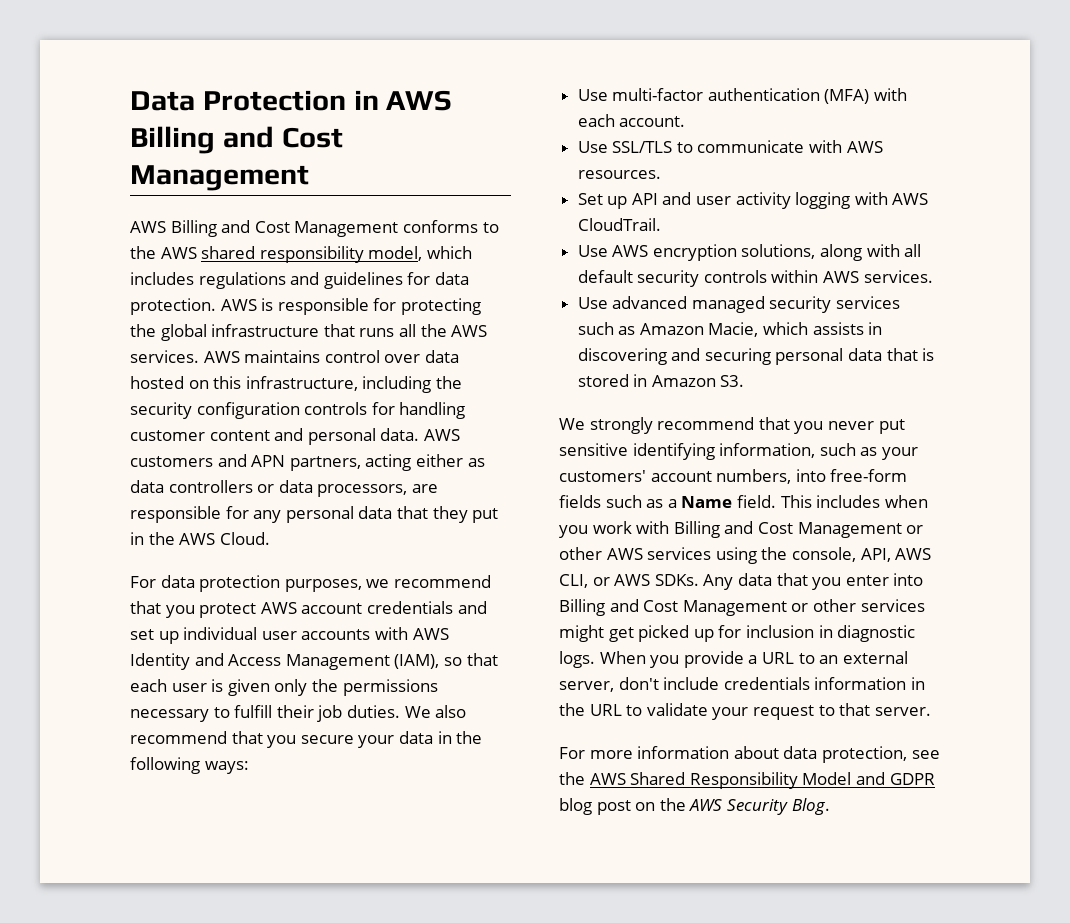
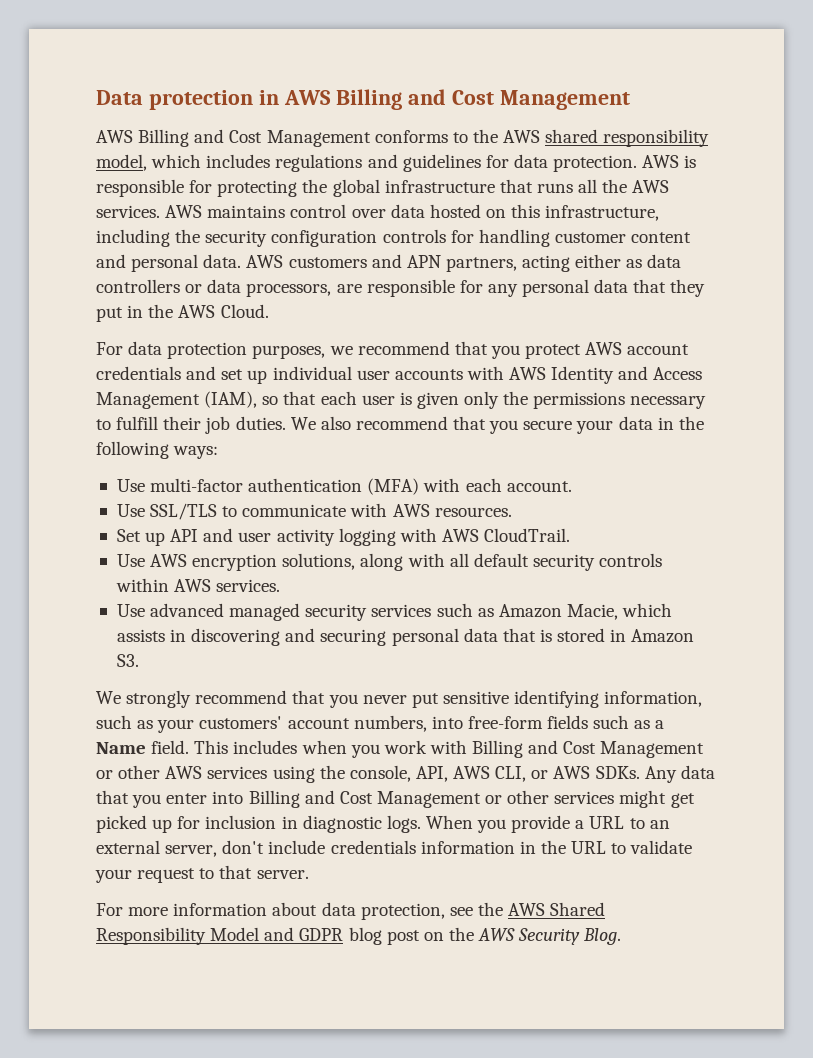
[202,90,346,111] Protection -> [148,90,253,110] protection

